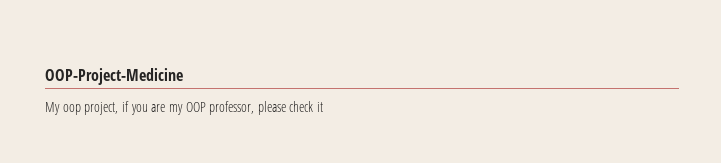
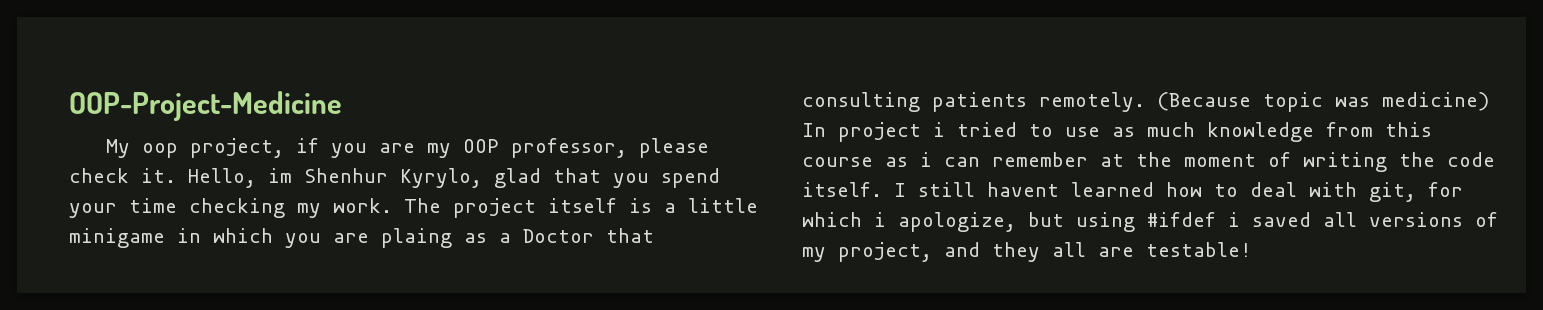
[317,102,324,112] it -> [141,168,720,188] [69,198,758,218] [69,228,654,248] [802,92,1489,112] [802,122,1432,142] [802,152,1495,172] [802,182,1463,202] [802,212,1498,232] [802,242,1252,262] it. Hello, im Shenhur Kyrylo, glad that you spend your time checking my work. The project itself is a little minigame in which you are plaing as a Doctor that consulting patients remotely. (Because topic was medicine) In project i tried to use as much knowledge from this course as i can remember at the moment of writing the code itself. I still havent learned how to deal with git, for which i apologize, but using #ifdef i saved all versions of my project, and they all are testable!

